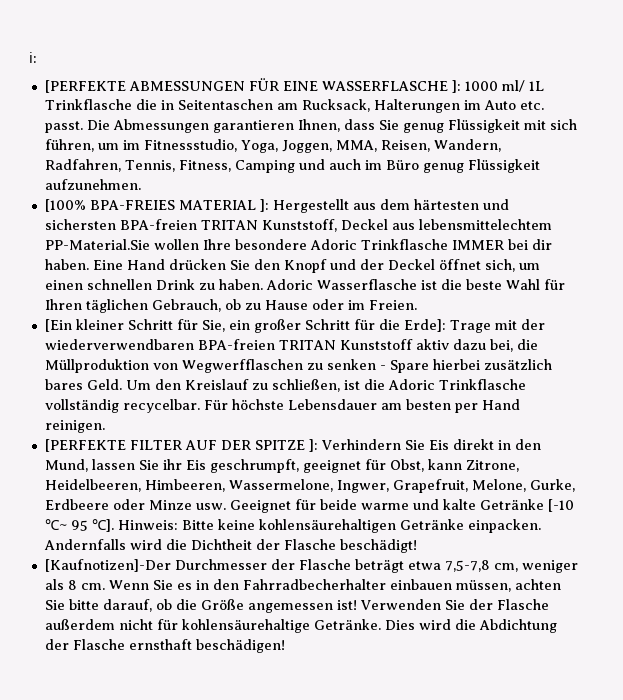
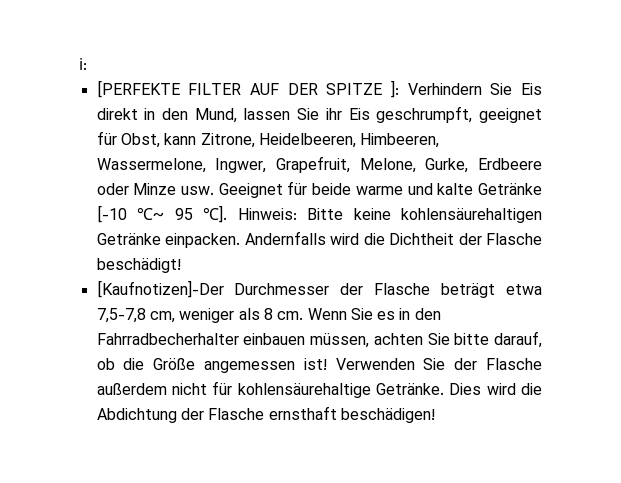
[44,78,544,93] [44,99,544,113] [44,119,577,133] [44,139,501,153] [44,159,540,173] [44,179,141,190] [44,199,509,213] [44,219,552,232] [44,239,552,250] [44,259,540,273] [44,279,565,290] [44,299,417,313] [44,319,545,333] [44,339,538,352] [44,359,552,373] [44,379,526,392] [44,399,520,413] [44,420,105,433] // [PERFEKTE ABMESSUNGEN FÜR EINE WASSERFLASCHE ]: 1000 ml/ 1L Trinkflasche die in Seitentaschen am Rucksack, Halterungen im Auto etc. passt. Die Abmessungen garantieren Ihnen, dass Sie genug Flüssigkeit mit sich führen, um im Fitnessstudio, Yoga, Joggen, MMA, Reisen, Wandern, Radfahren, Tennis, Fitness, Camping und auch im Büro genug Flüssigkeit aufzunehmen. // [100% BPA-FREIES MATERIAL ]: Hergestellt aus dem härtesten und sichersten BPA-freien TRITAN Kunststoff, Deckel aus lebensmittelechtem PP-Material.Sie wollen Ihre besondere Adoric Trinkflasche IMMER bei dir haben. Eine Hand drücken Sie den Knopf und der Deckel öffnet sich, um einen schnellen Drink zu haben. Adoric Wasserflasche ist die beste Wahl für Ihren täglichen Gebrauch, ob zu Hause oder im Freien. // [Ein kleiner Schritt für Sie, ein großer Schritt für die Erde]: Trage mit der wiederverwendbaren BPA-freien TRITAN Kunststoff aktiv dazu bei, die Müllproduktion von Wegwerfflaschen zu senken - Spare hierbei zusätzlich bares Geld. Um den Kreislauf zu schließen, ist die Adoric Trinkflasche vollständig recycelbar. Für höchste Lebensdauer am besten per Hand reinigen. -> (87, 64) none

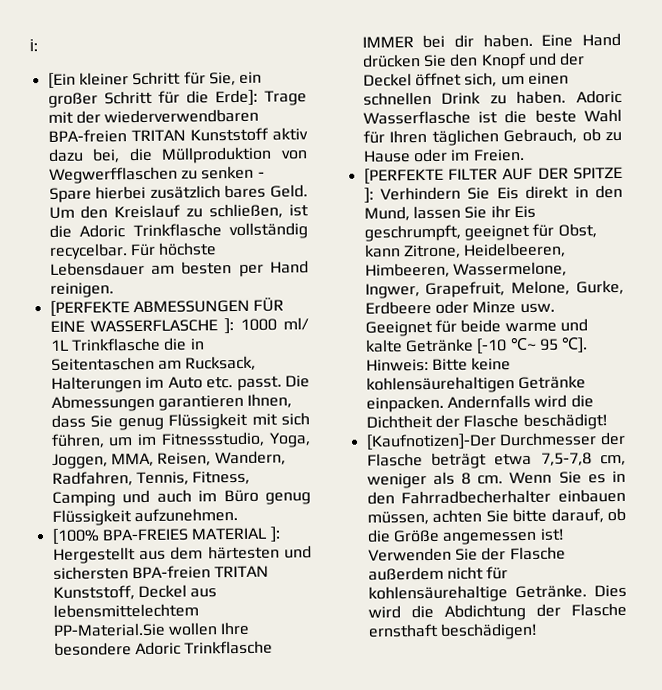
(87, 64) none -> [47,71,263,89] [47,89,307,108] [47,108,260,124] [47,127,308,143] [47,146,308,164] [48,165,265,184] [48,184,308,203] [48,203,309,219] [48,222,308,240] [48,242,218,260] [49,260,309,277] [49,282,114,298] [49,297,285,317] [49,317,309,335] [49,337,205,352] [50,355,257,371] [50,375,310,393] [50,393,293,412] [50,412,310,431] [50,431,311,448] [51,450,286,469] [51,470,251,486] [51,489,311,507] [51,507,238,526] [51,526,281,545] [52,545,312,564] [52,565,270,580] [52,584,218,600] [52,603,199,618] [52,621,251,637] [53,640,274,656] [361,32,621,49] [361,52,586,70] [362,72,569,87] [362,89,622,106] [362,108,622,125] [362,128,622,146] [362,148,525,163] // [Ein kleiner Schritt für Sie, ein großer Schritt für die Erde]: Trage mit der wiederverwendbaren BPA-freien TRITAN Kunststoff aktiv dazu bei, die Müllproduktion von Wegwerfflaschen zu senken - Spare hierbei zusätzlich bares Geld. Um den Kreislauf zu schließen, ist die Adoric Trinkflasche vollständig recycelbar. Für höchste Lebensdauer am besten per Hand reinigen. // [PERFEKTE ABMESSUNGEN FÜR EINE WASSERFLASCHE ]: 1000 ml/ 1L Trinkflasche die in Seitentaschen am Rucksack, Halterungen im Auto etc. passt. Die Abmessungen garantieren Ihnen, dass Sie genug Flüssigkeit mit sich führen, um im Fitnessstudio, Yoga, Joggen, MMA, Reisen, Wandern, Radfahren, Tennis, Fitness, Camping und auch im Büro genug Flüssigkeit aufzunehmen. // [100% BPA-FREIES MATERIAL ]: Hergestellt aus dem härtesten und sichersten BPA-freien TRITAN Kunststoff, Deckel aus lebensmittelechtem PP-Material.Sie wollen Ihre besondere Adoric Trinkflasche IMMER bei dir haben. Eine Hand drücken Sie den Knopf und der Deckel öffnet sich, um einen schnellen Drink zu haben. Adoric Wasserflasche ist die beste Wahl für Ihren täglichen Gebrauch, ob zu Hause oder im Freien.

